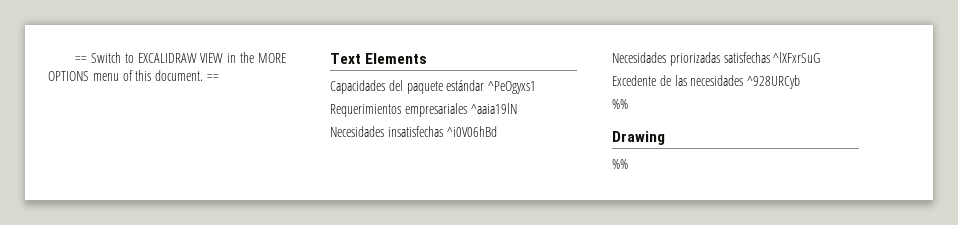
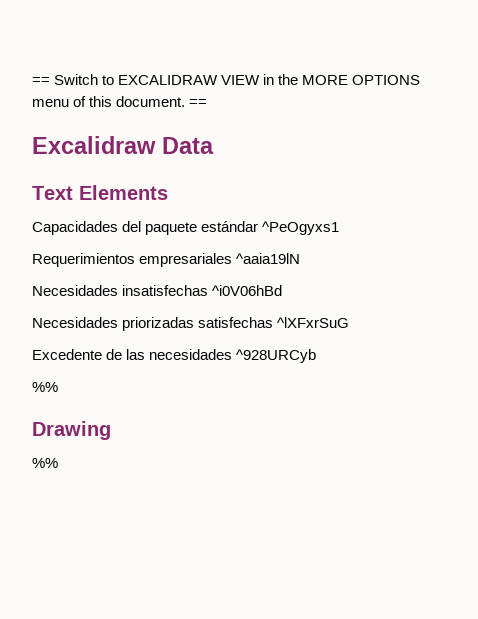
(219, 77) none -> [32,136,214,154] // Excalidraw Data

